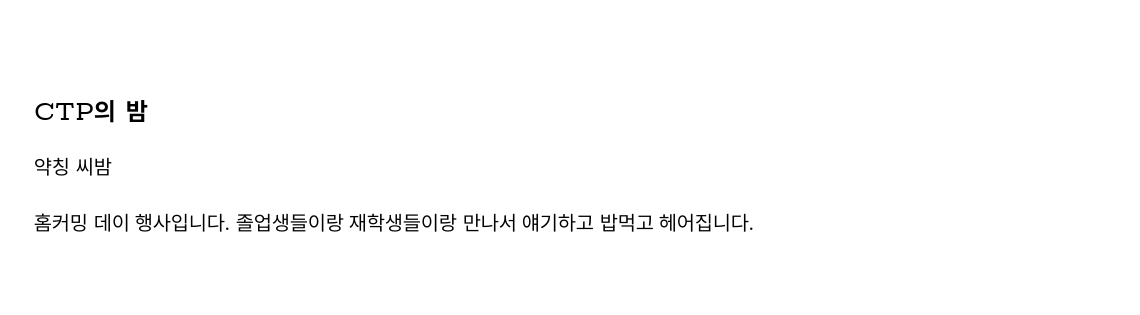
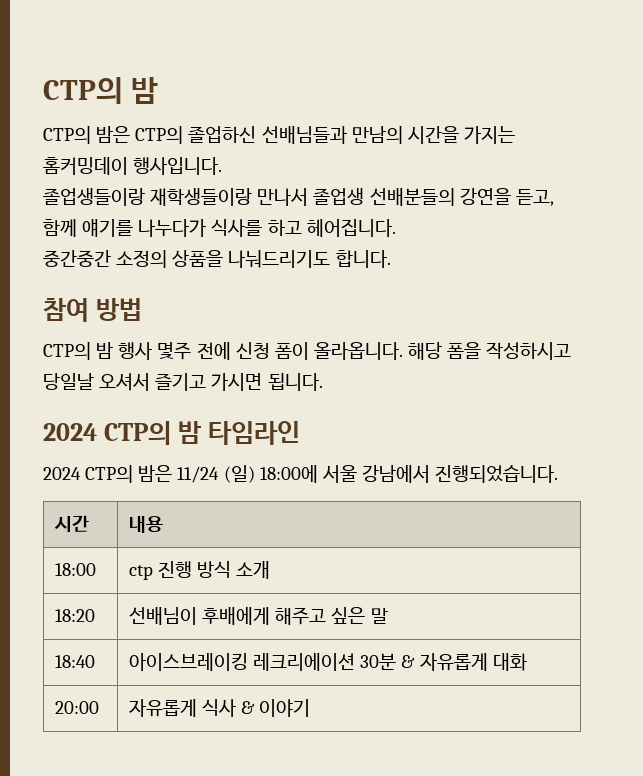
[34,157,112,176] [34,213,755,232] 약칭 씨밤 // 홈커밍 데이 행사입니다. 졸업생들이랑 재학생들이랑 만나서 얘기하고 밥먹고 헤어집니다. -> [43,126,515,144] [43,157,223,175] [43,188,554,206] [43,219,396,237] [43,250,391,268] [43,298,142,322] [43,342,572,360] [43,373,323,391] [43,421,300,445] [43,465,559,483] [53,515,89,532] [128,516,163,533] [54,563,96,576] [128,561,271,580] [54,609,95,622] [128,607,388,625] [54,655,95,668] [128,653,527,671] [54,701,99,714] [128,699,311,717] CTP의 밤은 CTP의 졸업하신 선배님들과 만남의 시간을 가지는 홈커밍데이 행사입니다. // 졸업생들이랑 재학생들이랑 만나서 졸업생 선배분들의 강연을 듣고, 함께 얘기를 나누다가 식사를 하고 헤어집니다. // 중간중간 소정의 상품을 나눠드리기도 합니다. // 참여 방법 // CTP의 밤 행사 몇주 전에 신청 폼이 올라옵니다. 해당 폼을 작성하시고 당일날 오셔서 즐기고 가시면 됩니다. // 2024 CTP의 밤 타임라인 // 2024 CTP의 밤은 11/24 (일) 18:00에 서울 강남에서 진행되었습니다. // 시간 | 내용 // 18:00 | ctp 진행 방식 소개 // 18:20 | 선배님이 후배에게 해주고 싶은 말 // 18:40 | 아이스브레이킹 레크리에이션 30분 & 자유롭게 대화 // 20:00 | 자유롭게 식사 & 이야기

